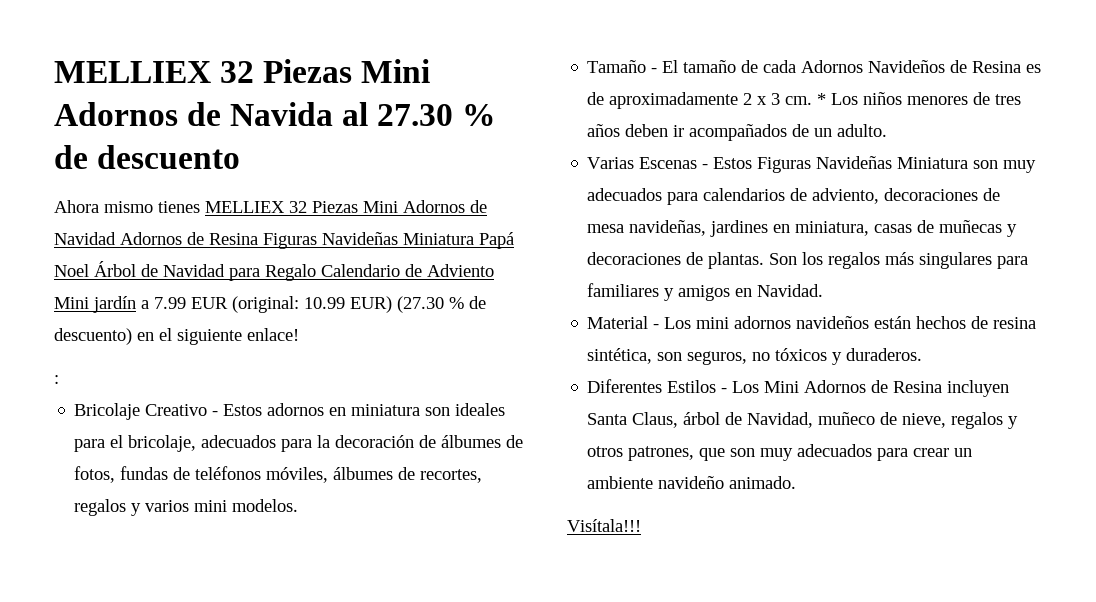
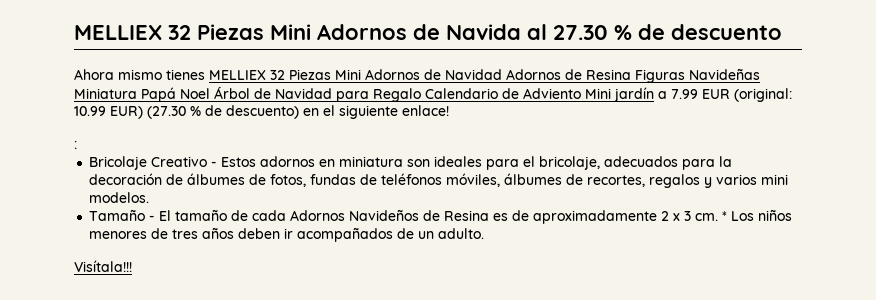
[587,156,1037,173] [587,188,1001,205] [587,220,1018,237] [587,252,1029,269] [587,283,824,301] [587,316,1037,329] [587,348,923,365] [587,379,1010,397] [587,412,1019,429] [587,444,973,461] [587,476,797,489] // Varias Escenas - Estos Figuras Navideñas Miniatura son muy adecuados para calendarios de adviento, decoraciones de mesa navideñas, jardines en miniatura, casas de muñecas y decoraciones de plantas. Son los regalos más singulares para familiares y amigos en Navidad. // Material - Los mini adornos navideños están hechos de resina sintética, son seguros, no tóxicos y duraderos. // Diferentes Estilos - Los Mini Adornos de Resina incluyen Santa Claus, árbol de Navidad, muñeco de nieve, regalos y otros patrones, que son muy adecuados para crear un ambiente navideño animado. -> (485, 233) none

